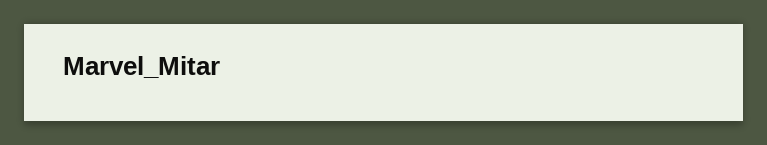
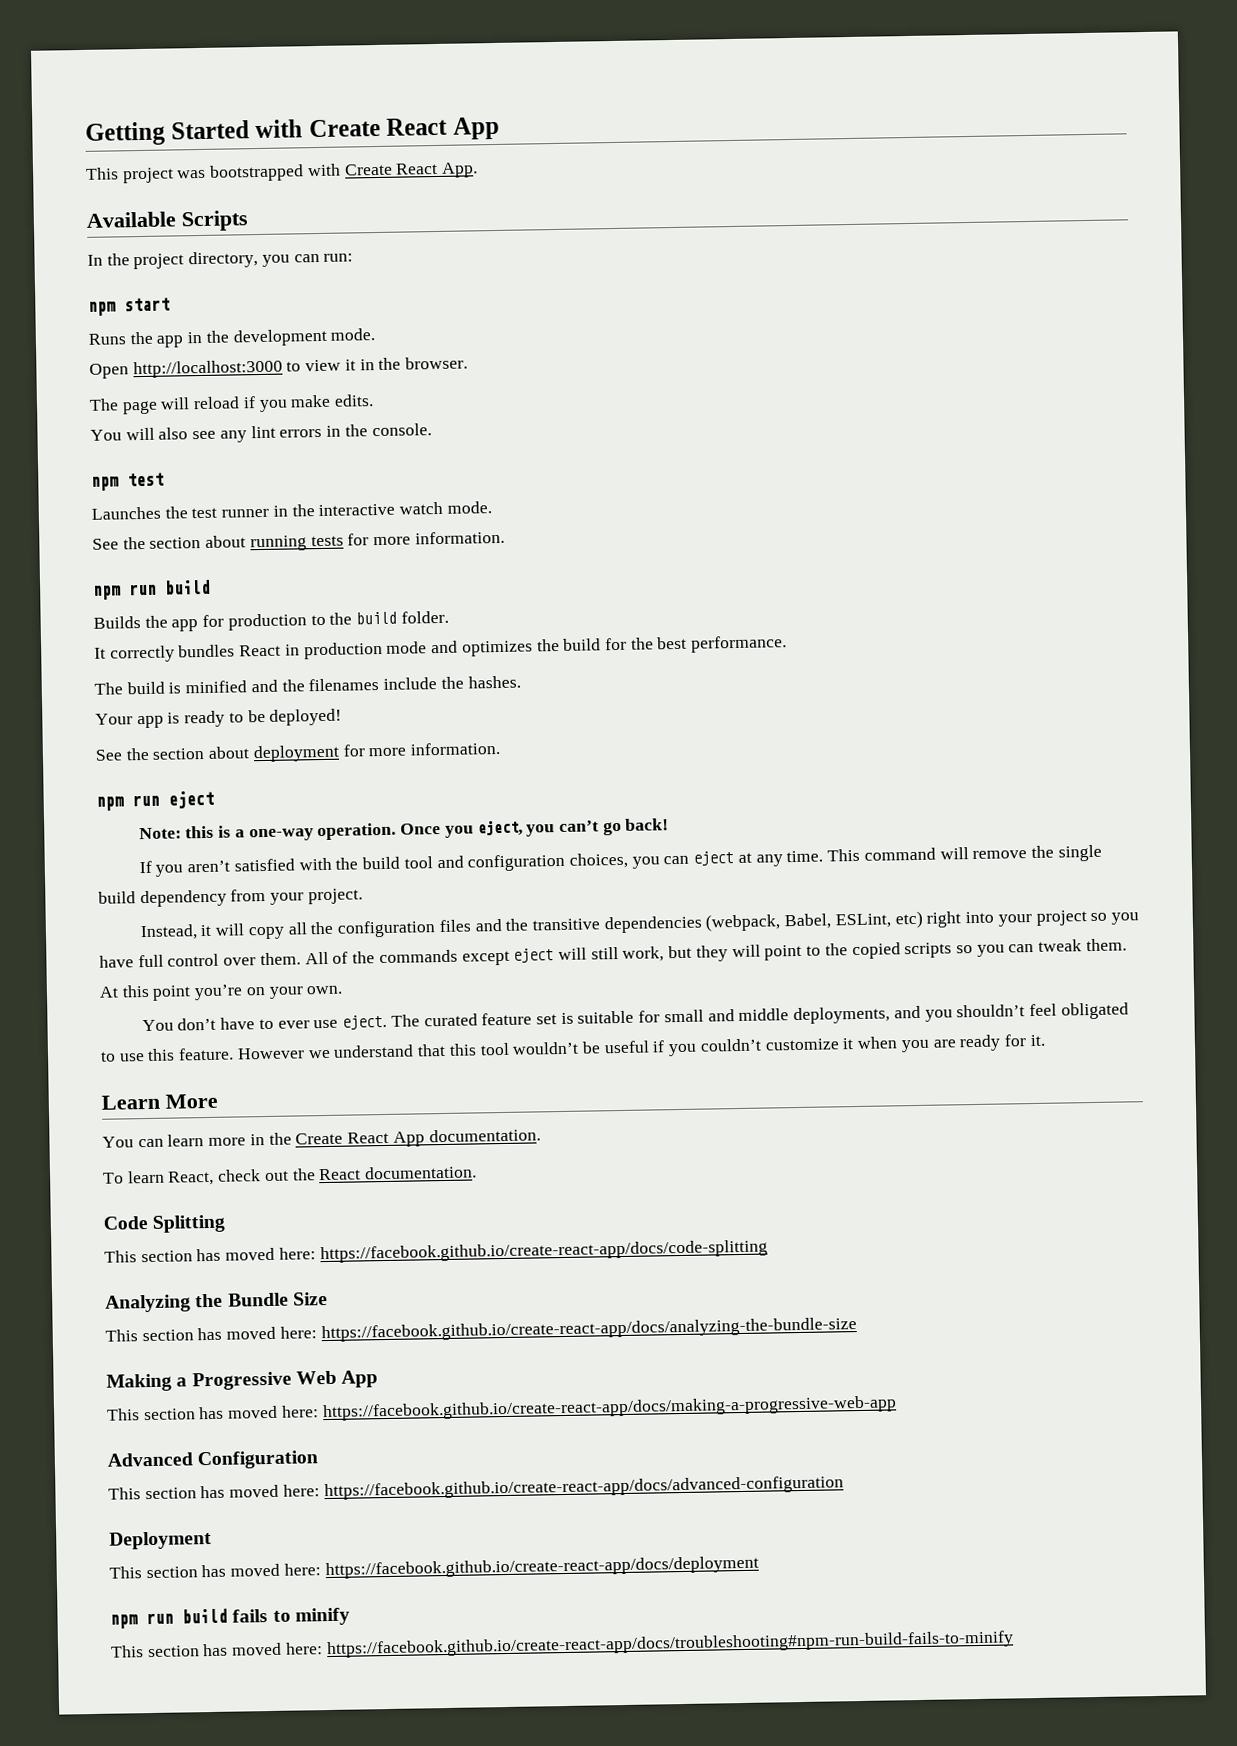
[63,56,220,78] Marvel_Mitar -> [85,116,501,146] [85,162,479,184] [86,210,249,232] [87,251,354,270] [88,297,170,316] [88,328,376,348] [89,356,469,379] [89,394,375,415] [90,423,432,443] [91,472,164,491] [91,501,492,520] [92,530,505,552] [93,579,211,600] [93,610,449,632] [94,635,788,663] [94,675,521,695] [95,708,343,729] [95,741,501,763] [96,790,214,811] [138,818,670,842] [138,844,1102,877] [98,888,363,908] [139,910,1139,941] [99,938,1127,968] [99,984,344,1001] [141,1002,1129,1032] [100,1034,1045,1062] [101,1093,218,1110] [102,1128,541,1148] [103,1165,478,1186] [103,1214,227,1233] [104,1239,768,1264] [105,1291,328,1313] [105,1317,857,1343] [106,1370,379,1392] [106,1395,897,1422] [107,1450,320,1470] [108,1475,844,1501] [109,1530,212,1550] [109,1555,759,1580] [110,1607,350,1629] [111,1630,1014,1659] Getting Started with Create React App // This project was bootstrapped with Create React App. // Available Scripts // In the project directory, you can run: // npm start // Runs the app in the development mode. // Open http://localhost:3000 to view it in the browser. // The page will reload if you make edits. // You will also see any lint errors in the console. // npm test // Launches the test runner in the interactive watch mode. // See the section about running tests for more information. // npm run build // Builds the app for production to the build folder. // It correctly bundles React in production mode and optimizes the build for the best performance. // The build is minified and the filenames include the hashes. // Your app is ready to be deployed! // See the section about deployment for more information. // npm run eject // Note: this is a one-way operation. Once you eject, you can’t go back! // If you aren’t satisfied with the build tool and configuration choices, you can eject at any time. This command will remove the single build dependency from your project. // Instead, it will copy all the configuration files and the transitive dependencies (webpack, Babel, ESLint, etc) right into your project so you have full control over them. All of the commands except eject will still work, but they will point to the copied scripts so you can tweak them. At this point you’re on your own. // You don’t have to ever use eject. The curated feature set is suitable for small and middle deployments, and you shouldn’t feel obligated to use this feature. However we understand that this tool wouldn’t be useful if you couldn’t customize it when you are ready for it. // Learn More // You can learn more in the Create React App documentation. // To learn React, check out the React documentation. // Code Splitting // This section has moved here: https://facebook.github.io/create-react-app/docs/code-splitting // Analyzing the Bundle Size // This section has moved here: https://facebook.github.io/create-react-app/docs/analyzing-the-bundle-size // Making a Progressive Web App // This section has moved here: https://facebook.github.io/create-react-app/docs/making-a-progressive-web-app // Advanced Configuration // This section has moved here: https://facebook.github.io/create-react-app/docs/advanced-configuration // Deployment // This section has moved here: https://facebook.github.io/create-react-app/docs/deployment // npm run build fails to minify // This section has moved here: https://facebook.github.io/create-react-app/docs/troubleshooting#npm-run-build-fails-to-minify

